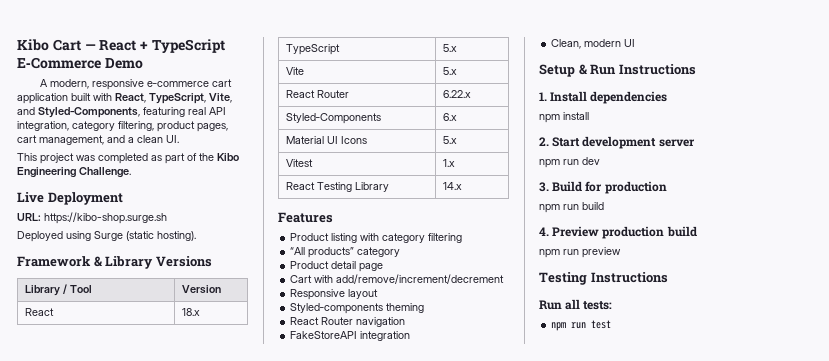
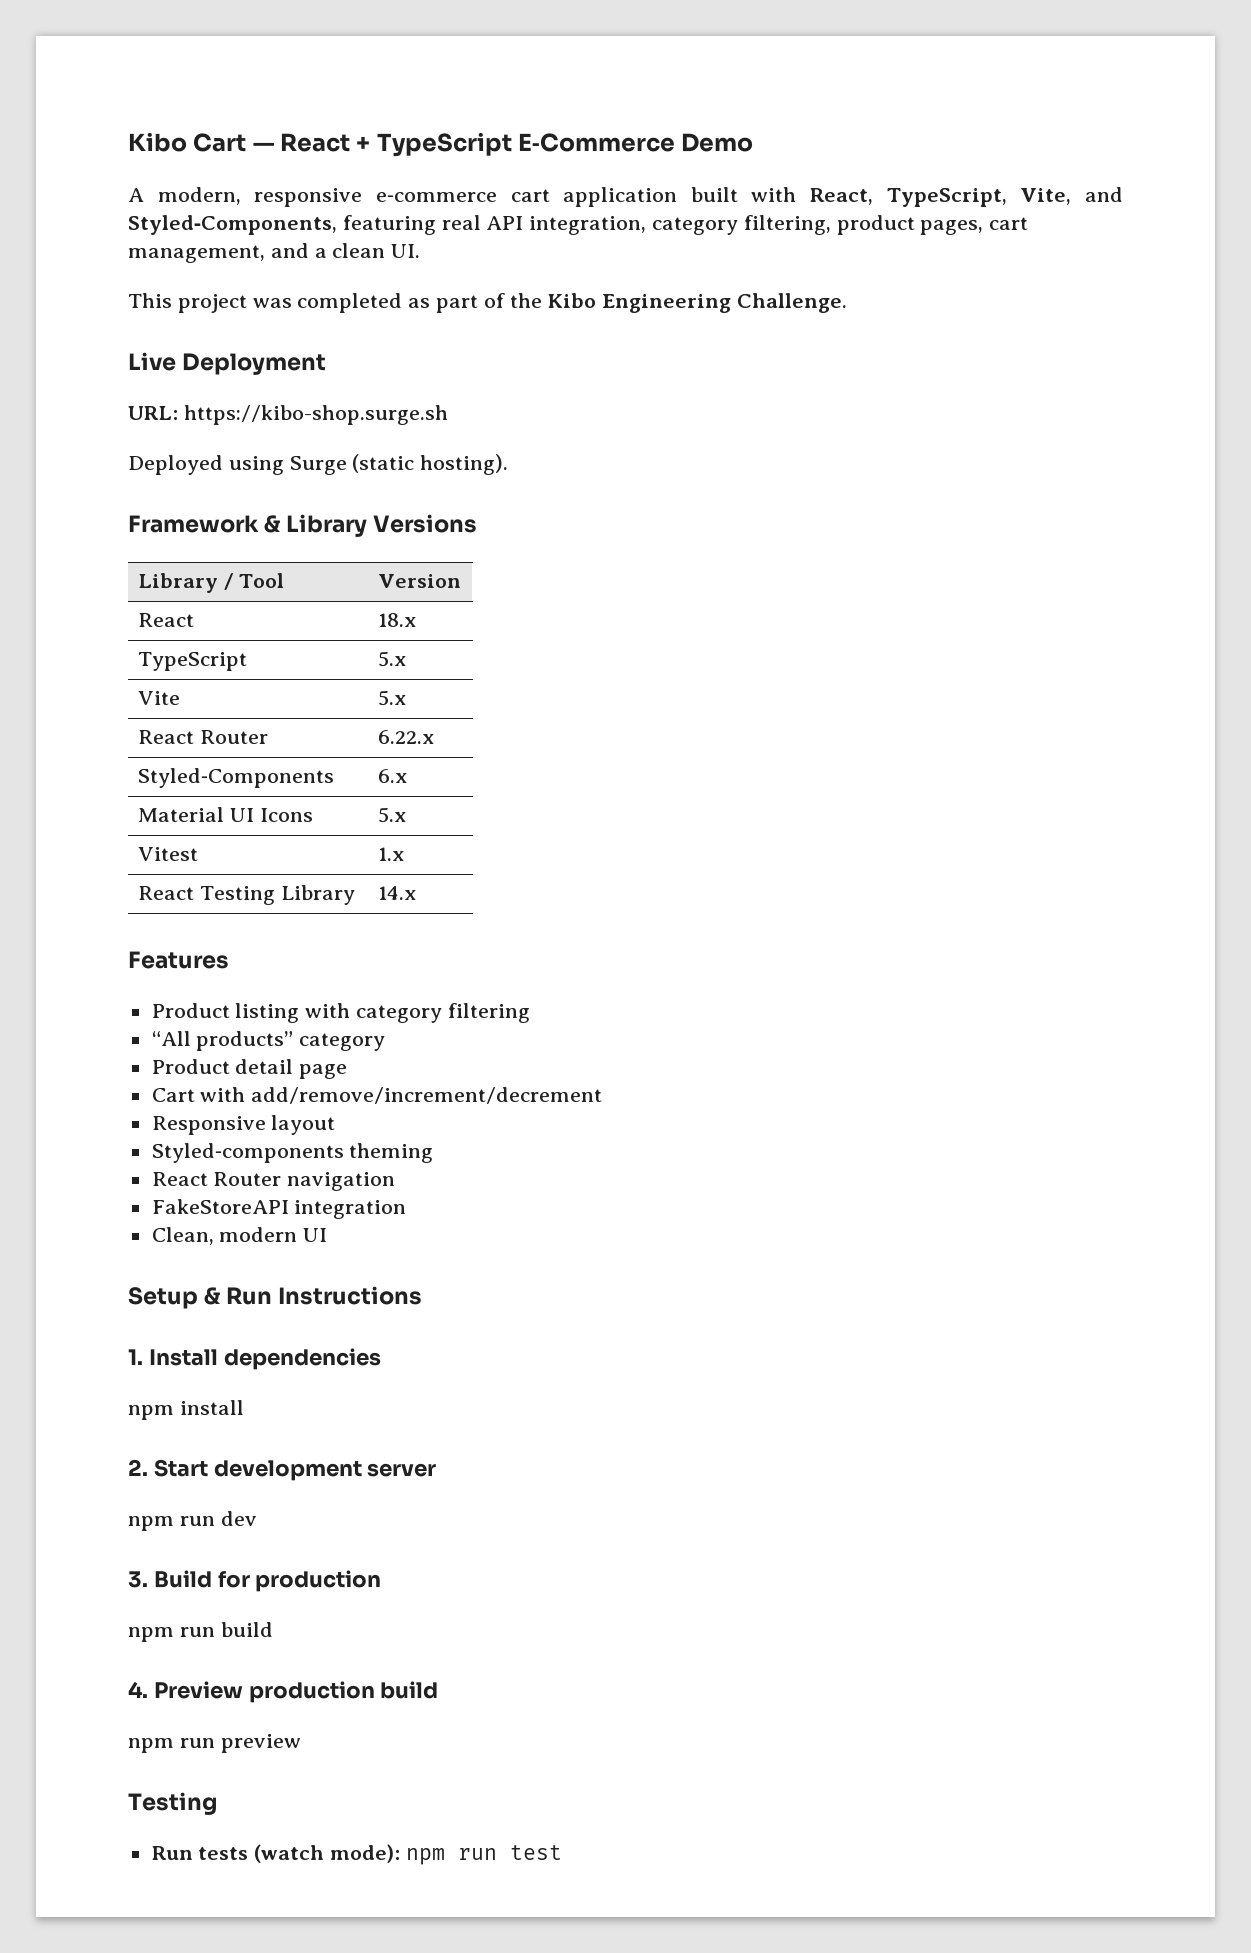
[590,272,668,283] [539,299,613,310] Instructions // Run all tests: // -> [151,1844,401,1863] // Run tests (watch mode):

